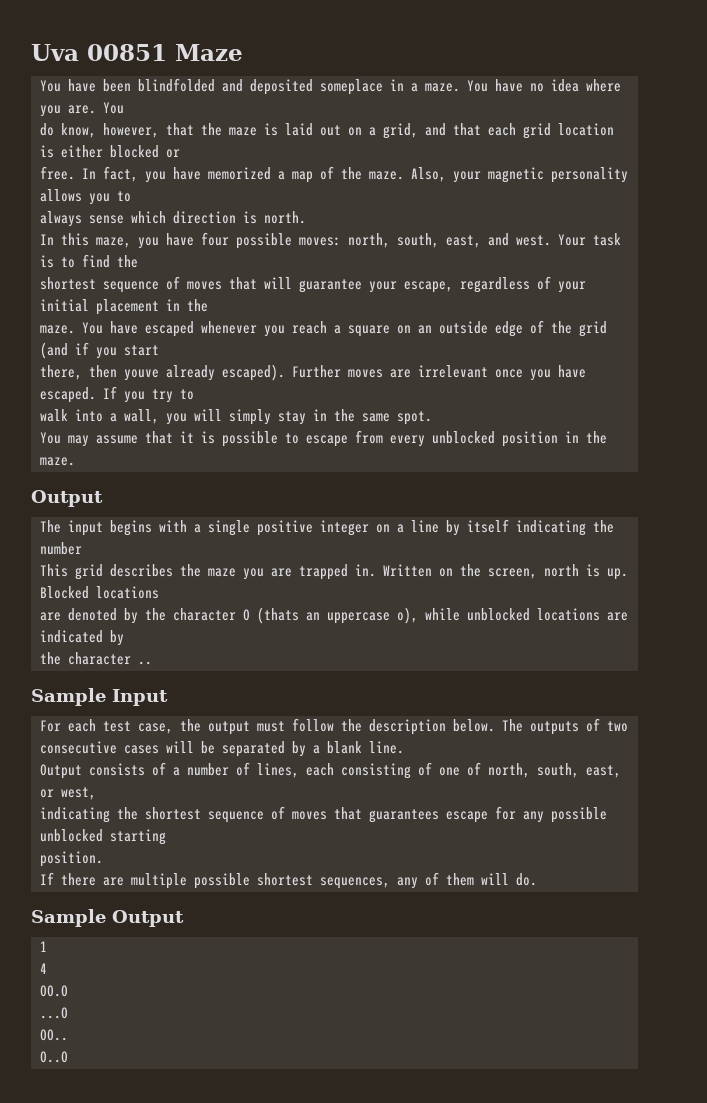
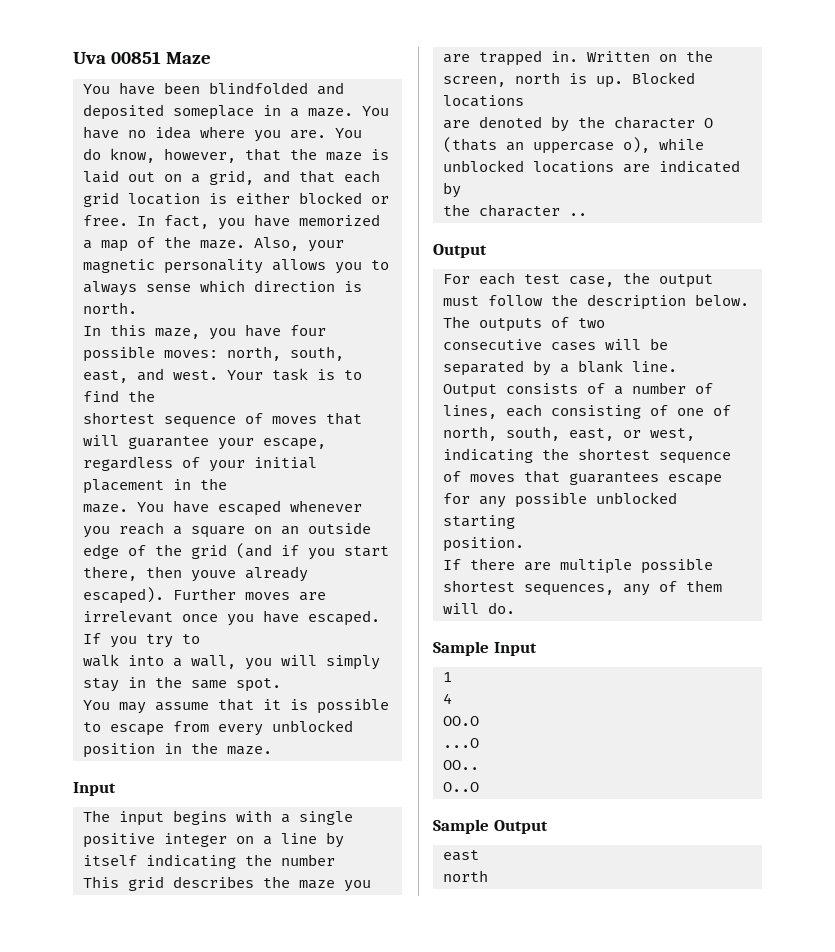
[31,490,103,507] Output -> [73,782,116,796] Input
[31,688,168,706] Sample Input -> [433,244,487,258] Output
[112,910,184,927] Output -> [493,642,537,656] Input
(68, 1057) none -> [433,819,548,834] [442,850,479,861] [442,870,488,882] // Sample Output // east // north

